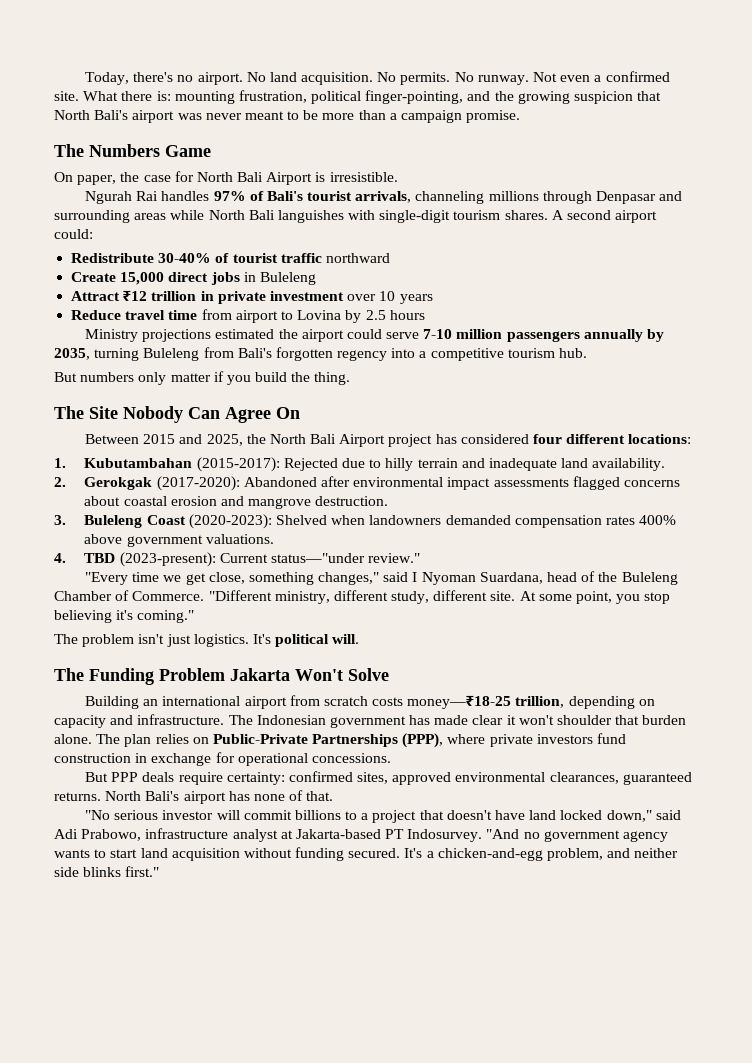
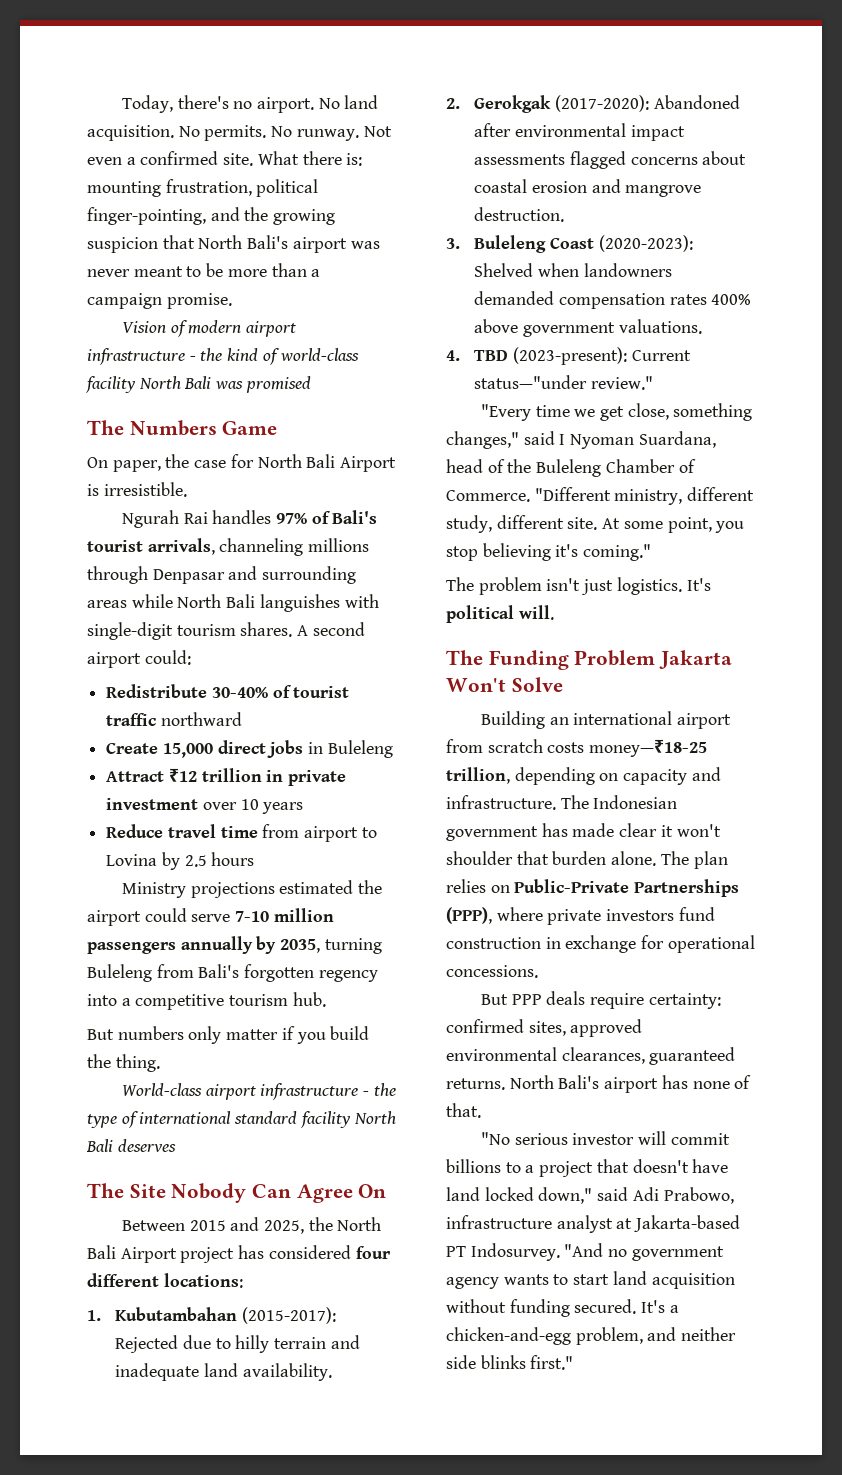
(521, 116) none -> [121,320,297,337] [87,348,359,365] [86,376,311,393] // Vision of modern airport infrastructure - the kind of world-class facility North Bali was promised
(351, 378) none -> [121,1083,396,1100] [87,1111,396,1128] [86,1139,176,1152] // World-class airport infrastructure - the type of international standard facility North Bali deserves

